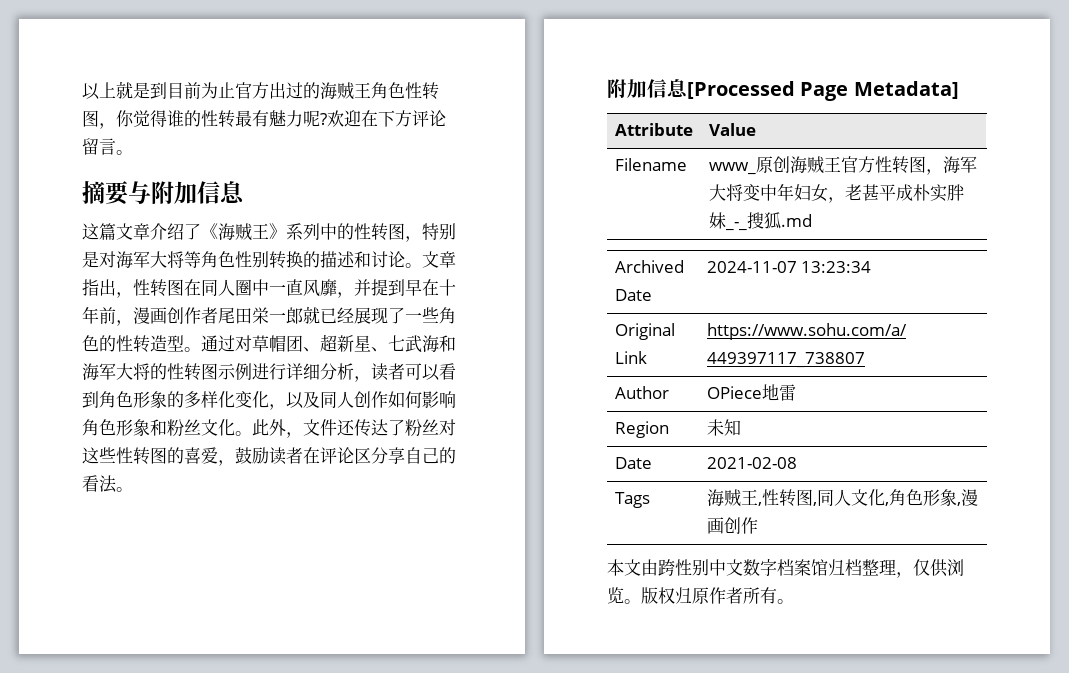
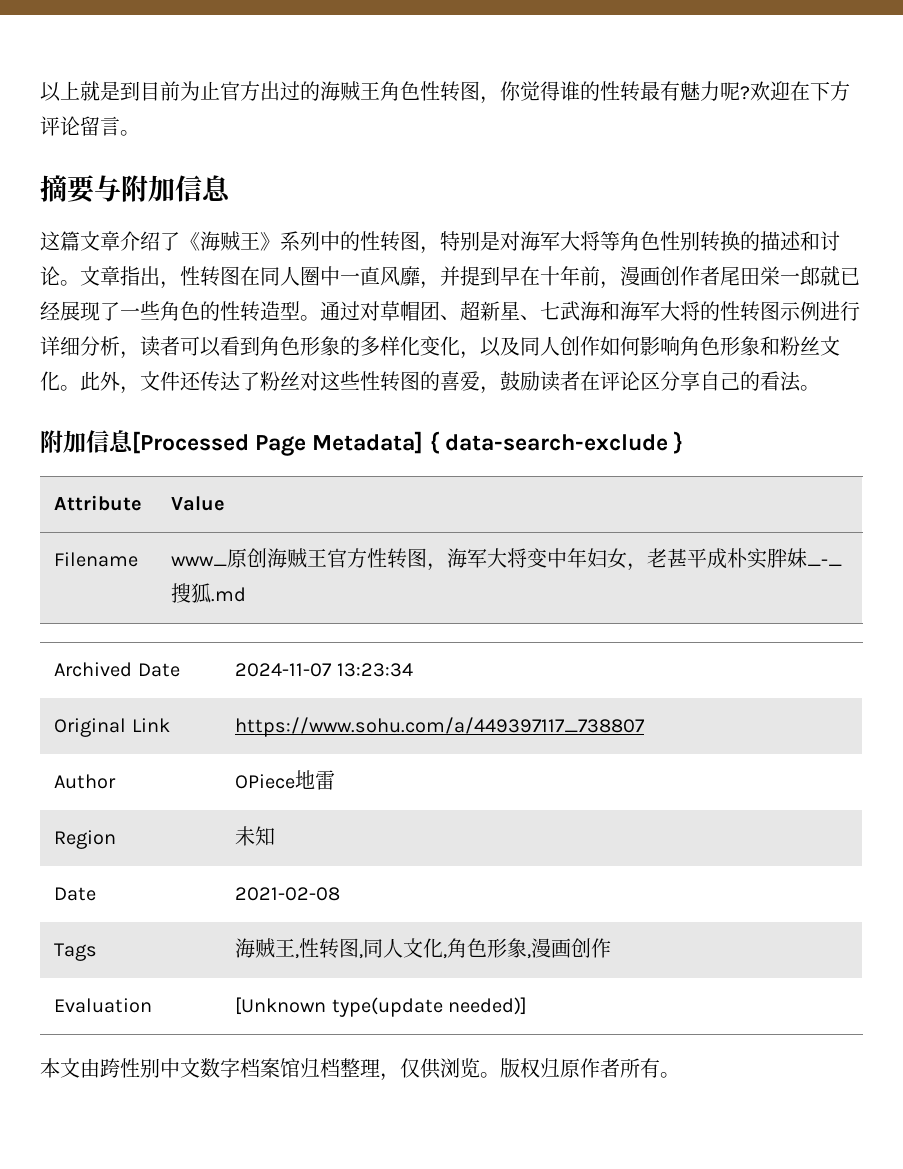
(959, 90) none -> [429,431,684,454] { data-search-exclude }
(758, 525) none -> [54,998,153,1013] [235,997,527,1017] // Evaluation | [Unknown type(update needed)]

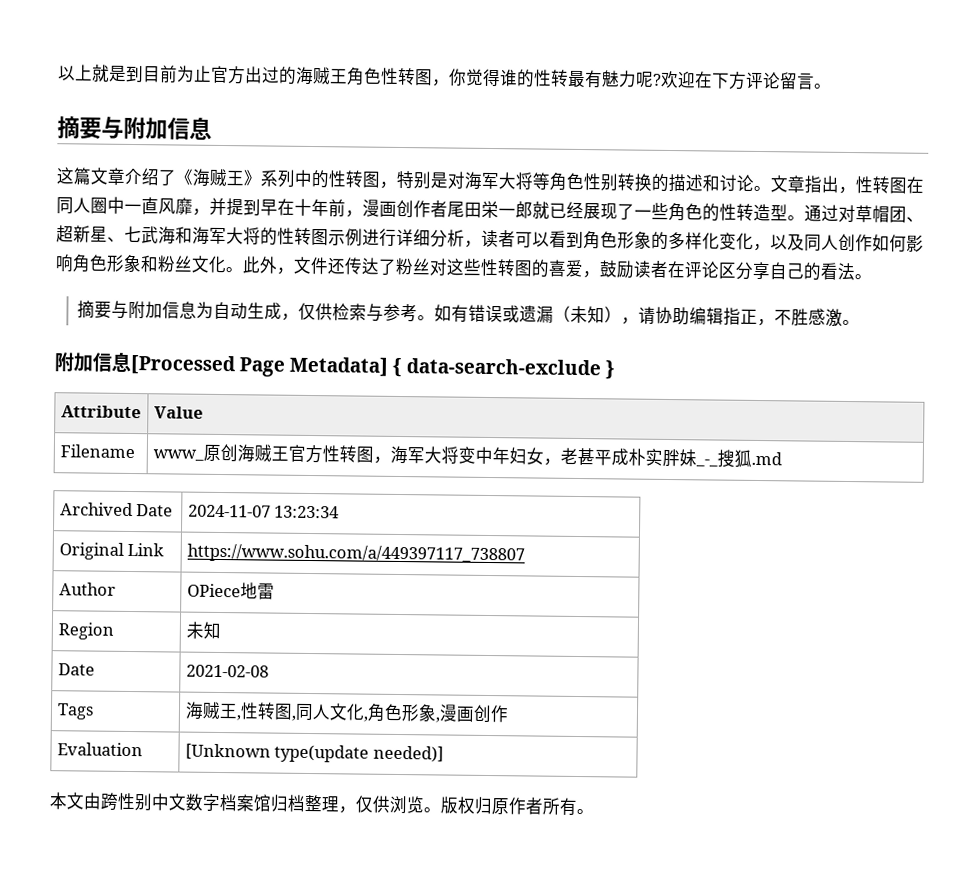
(820, 388) none -> [77,300,861,327] // 摘要与附加信息为自动生成，仅供检索与参考。如有错误或遗漏（未知），请协助编辑指正，不胜感激。

